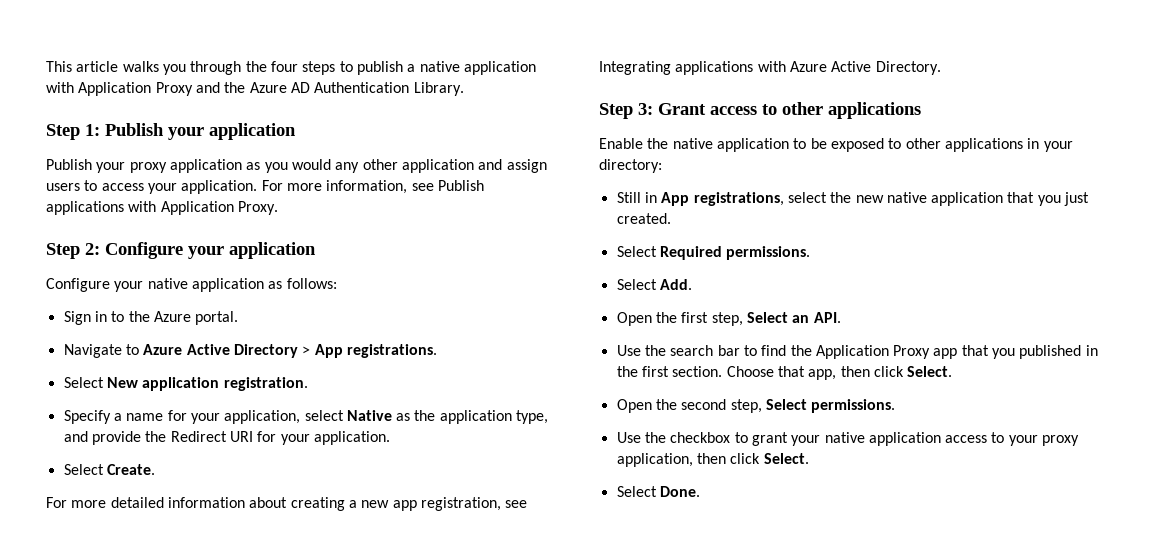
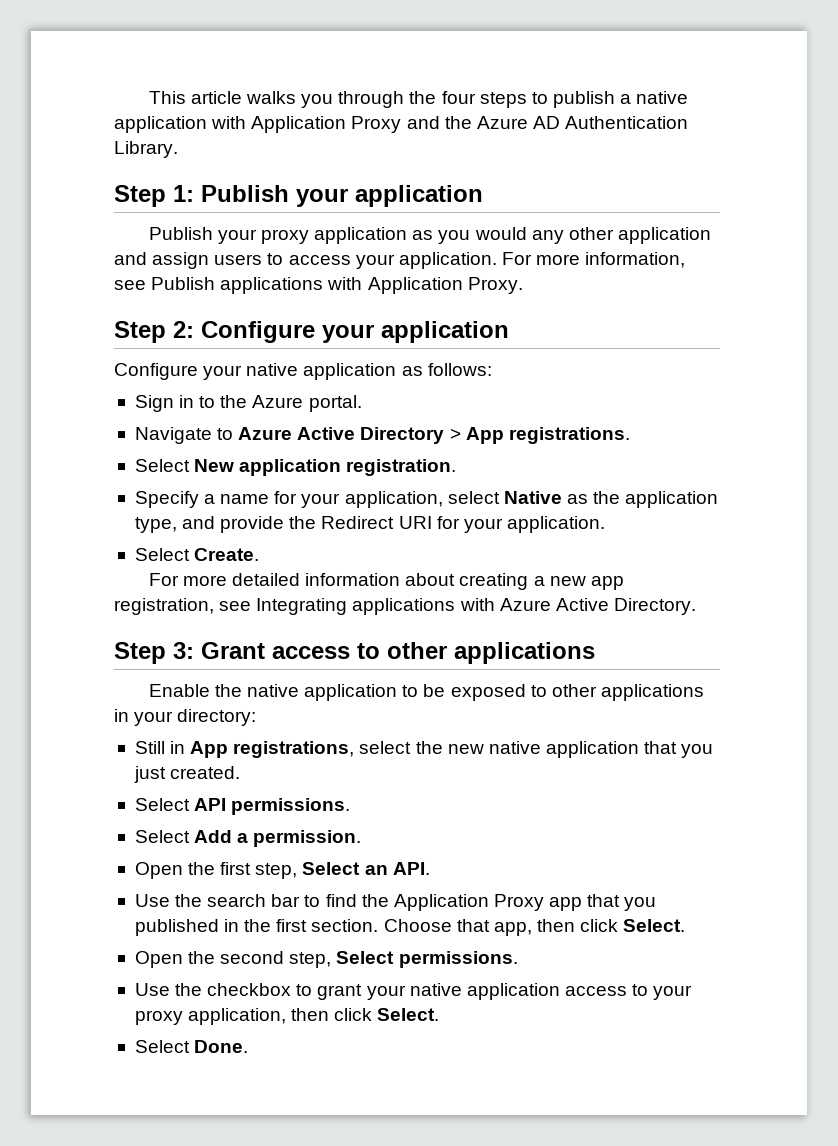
[659,246,722,260] Required -> [194,798,227,811] API
[659,279,692,290] Add. -> [194,830,362,847] Add a permission.

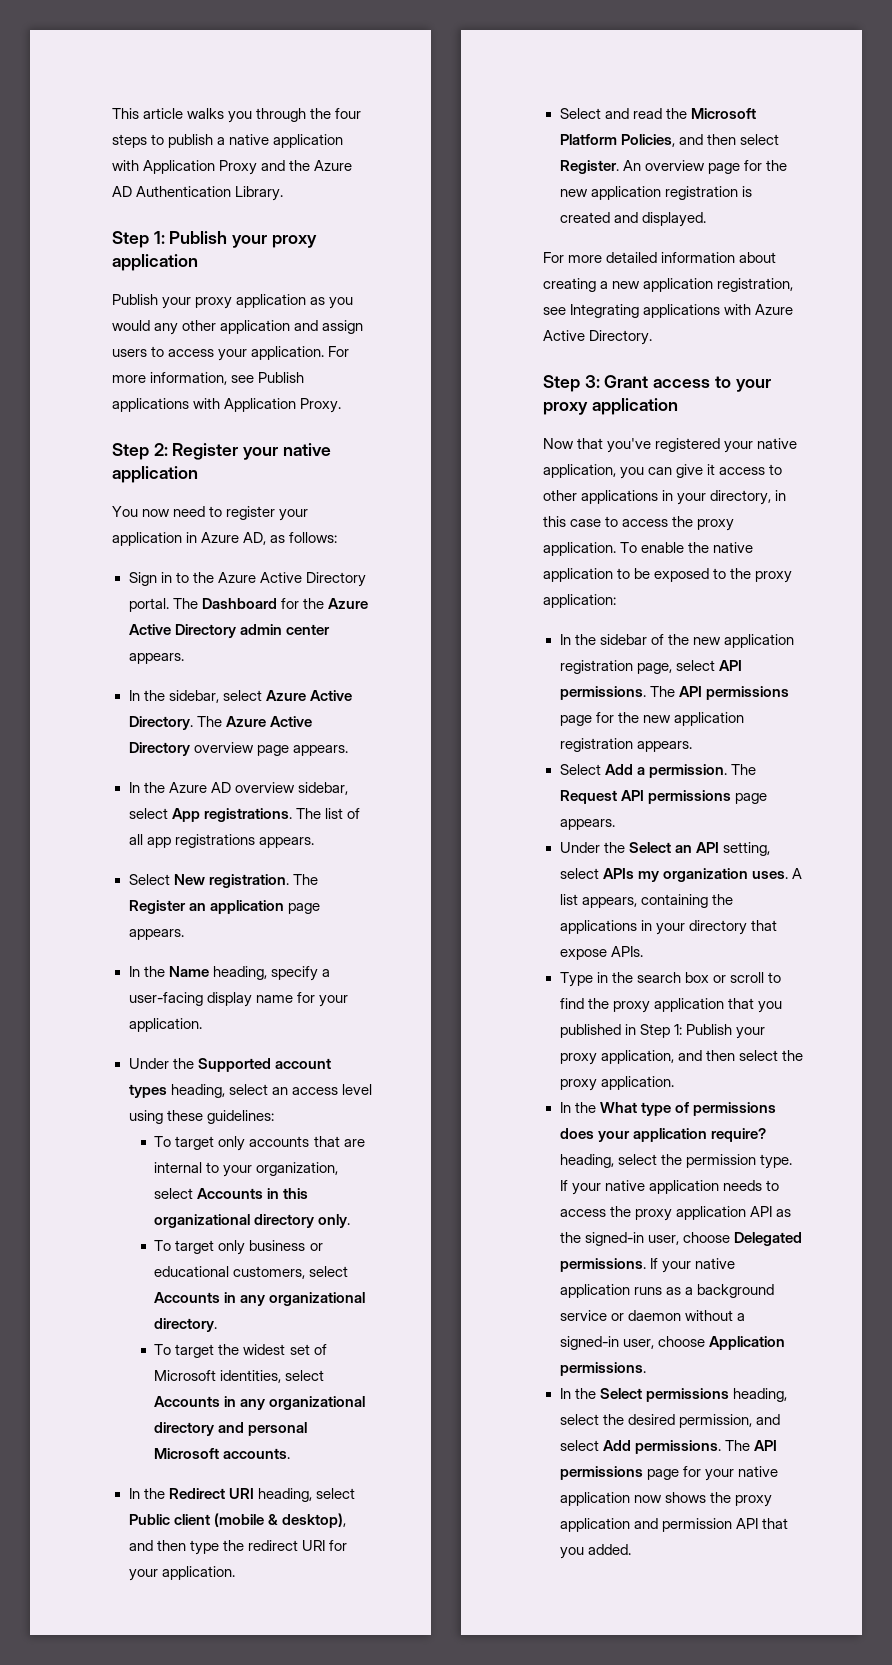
(348, 198) none -> [271,235,317,248] proxy
[201,321,509,343] [114,363,397,380] Configure your application // Configure your native application -> [172,443,331,460] [112,466,198,483] [112,506,309,521] [112,532,267,546] Register your native application // You now need to register your application in Azure AD,
(304, 401) none -> [259,572,366,587] Active Directory
[134,427,630,444] [134,459,457,476] [134,491,719,508] [134,516,605,533] [134,548,260,561] // Navigate to Azure Active Directory > App registrations. // Select New application registration. // Specify a name for your application, select Native as the application type, and provide the Redirect URI for your application. // Select Create. -> [172,598,368,609] [128,624,330,638] [128,653,184,664] [128,690,352,703] [128,716,312,730] [128,742,348,756] [128,782,348,795] [128,808,360,822] [128,834,314,848] [128,874,318,888] [128,900,320,914] [128,929,184,940] [128,966,330,981] [128,992,348,1007] [128,1018,202,1032] [128,1058,331,1072] [128,1084,372,1098] [128,1110,274,1124] [154,1136,365,1151] [154,1162,339,1177] [154,1188,309,1199] [154,1214,351,1228] [154,1240,323,1255] [154,1266,349,1279] [154,1292,366,1306] [154,1318,218,1332] [154,1344,327,1358] [154,1370,325,1383] [154,1396,366,1410] [154,1422,308,1436] [154,1448,291,1459] [128,1488,355,1502] [128,1513,346,1528] [128,1540,347,1555] [128,1566,235,1581] [559,108,756,119] [559,134,779,147] [559,160,787,174] [559,186,752,200] [559,212,706,227] The Dashboard for the Azure Active Directory admin center appears. // In the sidebar, select Azure Active Directory. The Azure Active Directory overview page appears. // In the Azure AD overview sidebar, select App registrations. The list of all app registrations appears. // Select New registration. The Register an application page appears. // In the Name heading, specify a user-facing display name for your application. // Under the Supported account types heading, select an access level using these guidelines: // To target only accounts that are internal to your organization, select Accounts in this organizational directory only. // To target only business or educational customers, select Accounts in any organizational directory. // To target the widest set of Microsoft identities, select Accounts in any organizational directory and personal Microsoft accounts. // In the Redirect URI heading, select Public client (mobile & desktop), and then type the redirect URI for your application. // Select and read the Microsoft Platform Policies, and then select Register. An overview page for the new application registration is created and displayed.
[590,576,624,590] app -> [643,278,714,292] application
[387,642,595,664] [148,684,210,697] other applications // Enable -> [735,379,771,392] [543,398,678,415] [543,438,798,453] [543,464,783,479] [543,490,787,505] [543,516,735,531] [543,542,685,556] your proxy application // Now that you've registered your native application, you can give it access to other applications in your directory, in this case to access the proxy application. To enable
[551,684,704,701] [114,709,257,726] [134,741,714,758] [133,766,241,783] [134,798,351,815] [134,830,362,847] [134,862,430,879] [134,894,657,911] [134,919,686,936] [134,951,518,968] [134,983,693,1000] [134,1008,440,1025] [134,1040,249,1053] other applications in your directory: // Still in App registrations, select the new native application that you just created. // Select API permissions. // Select Add a permission. // Open the first step, Select an API. // Use the search bar to find the Application Proxy app that you published in the first section. Choose that app, then click Select. // Open the second step, Select permissions. // Use the checkbox to grant your native application access to your proxy application, then click Select. // Select Done. -> [730,568,793,583] [543,594,616,608] [559,634,794,648] [559,660,742,674] [559,686,789,700] [559,712,744,726] [559,738,692,752] [559,764,756,778] [559,790,767,804] [559,819,615,830] [559,842,770,856] [559,868,802,882] [559,894,733,908] [559,920,777,935] [559,946,643,960] [559,972,781,987] [559,998,782,1013] [559,1024,765,1039] [559,1050,803,1065] [559,1076,674,1091] [559,1102,776,1116] [559,1128,766,1142] [559,1154,792,1169] [559,1180,779,1195] [559,1206,791,1221] [559,1232,802,1246] [559,1258,735,1273] [559,1284,774,1298] [559,1310,745,1321] [559,1336,785,1350] [559,1362,646,1376] [559,1388,787,1402] [559,1414,780,1428] [559,1440,777,1454] [559,1466,778,1481] [559,1492,772,1507] [559,1518,788,1532] [559,1544,631,1559] the proxy application: // In the sidebar of the new application registration page, select API permissions. The API permissions page for the new application registration appears. // Select Add a permission. The Request API permissions page appears. // Under the Select an API setting, select APIs my organization uses. A list appears, containing the applications in your directory that expose APIs. // Type in the search box or scroll to find the proxy application that you published in Step 1: Publish your proxy application, and then select the proxy application. // In the What type of permissions does your application require? heading, select the permission type. If your native application needs to access the proxy application API as the signed-in user, choose Delegated permissions. If your native application runs as a background service or daemon without a signed-in user, choose Application permissions. // In the Select permissions heading, select the desired permission, and select Add permissions. The API permissions page for your native application now shows the proxy application and permission API that you added.

